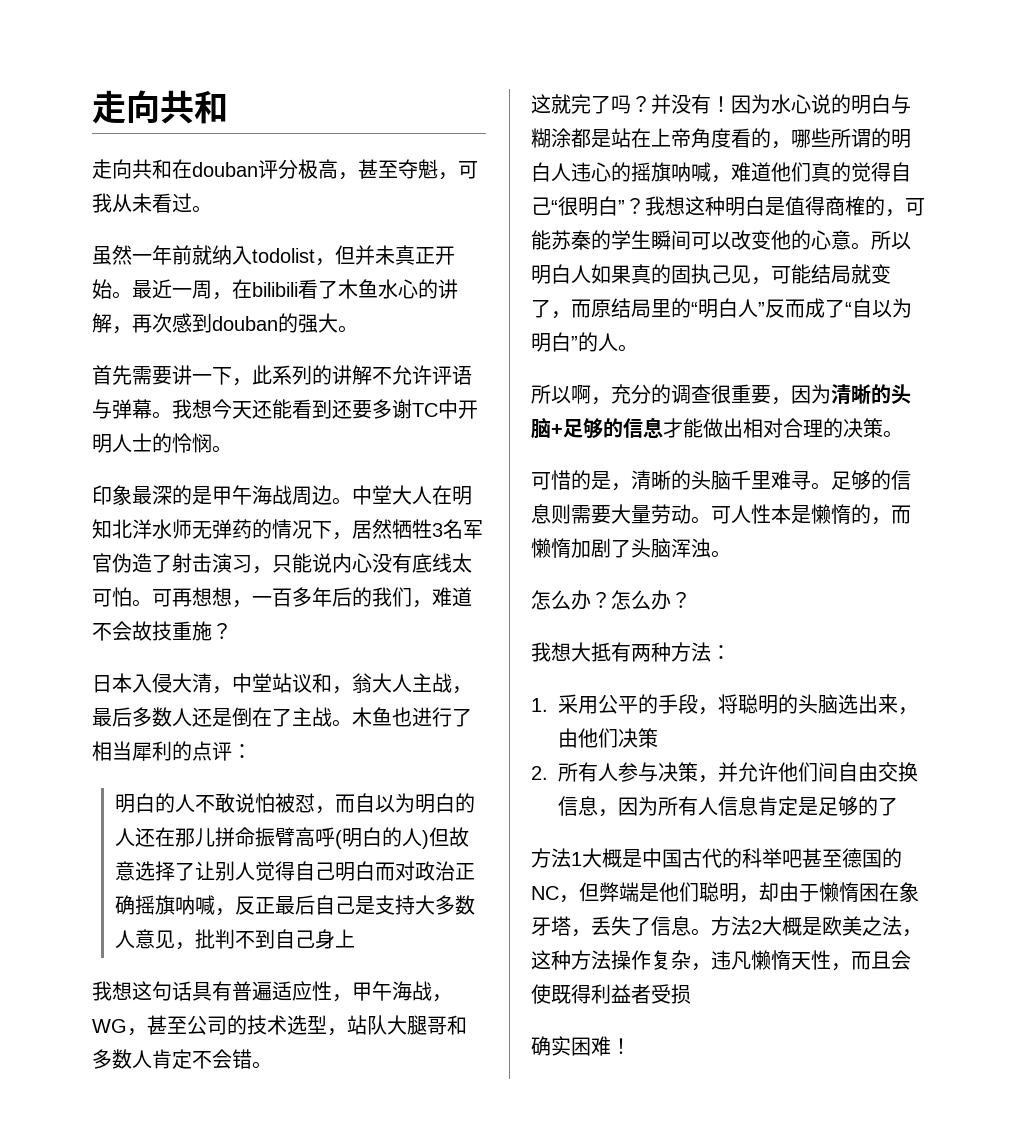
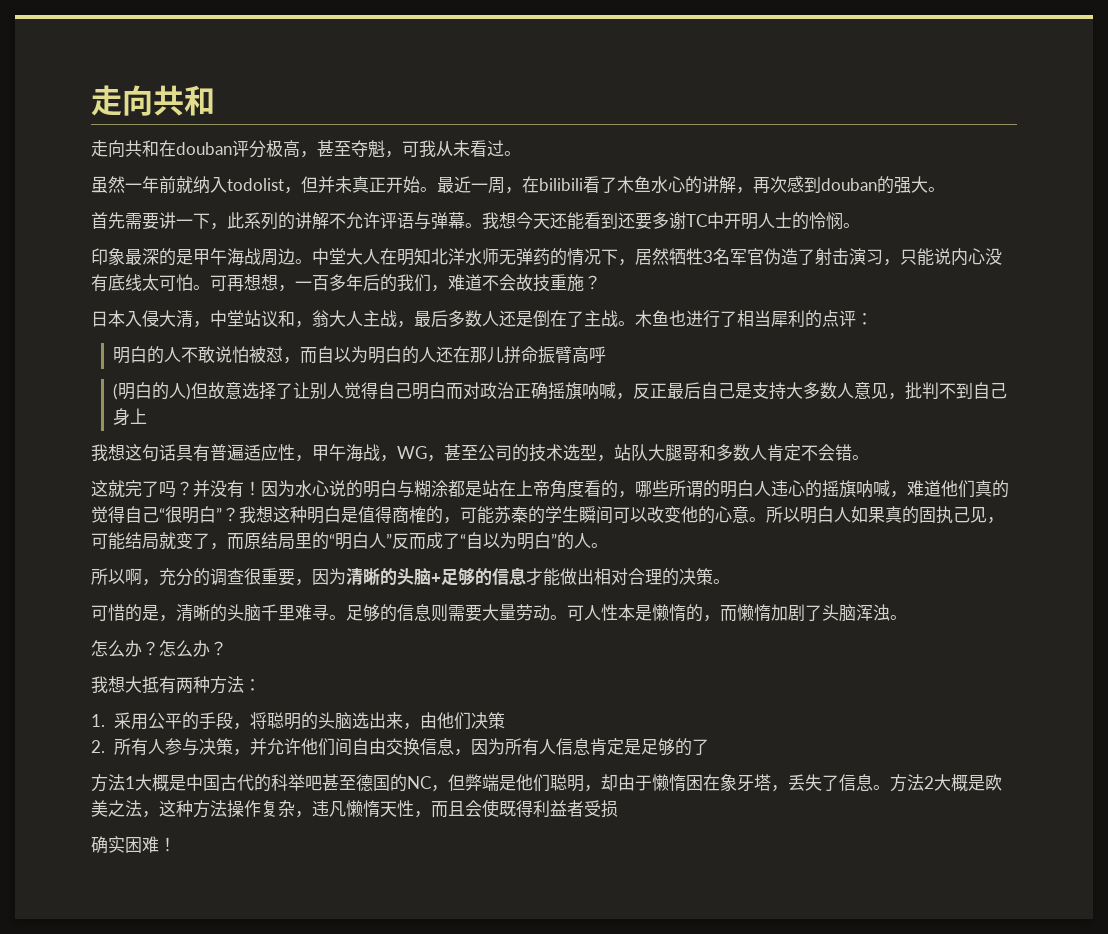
(336, 837) none -> (607, 354) //

